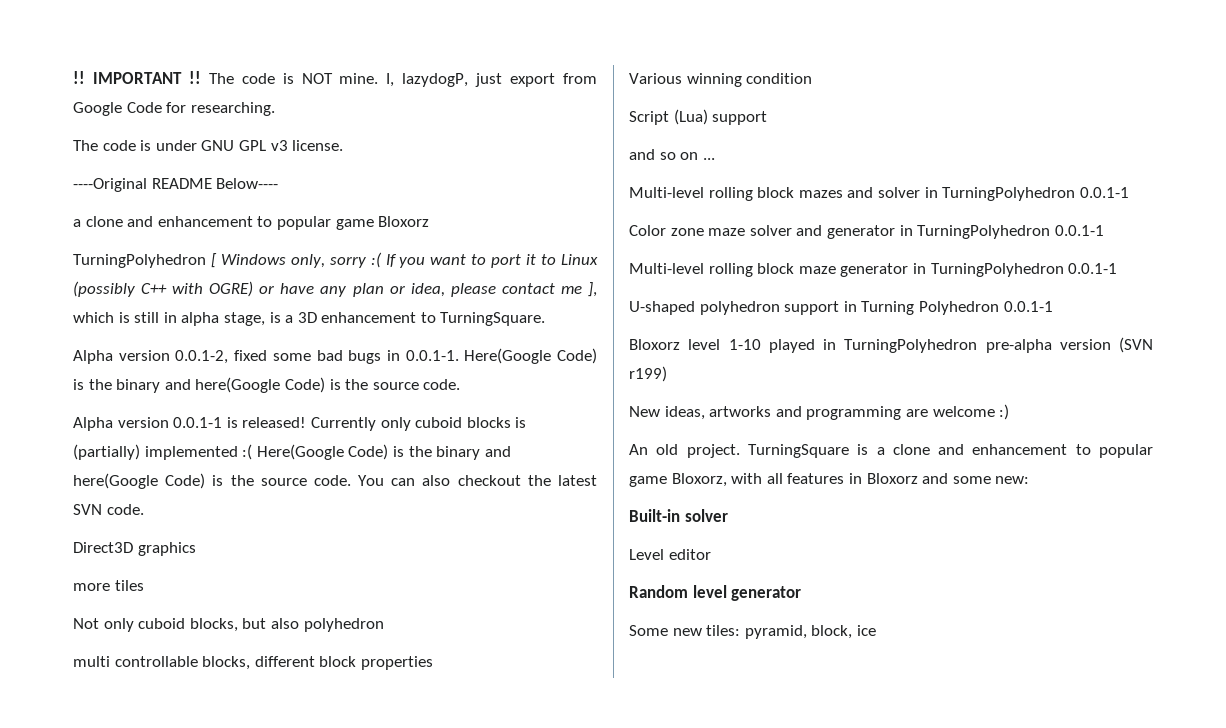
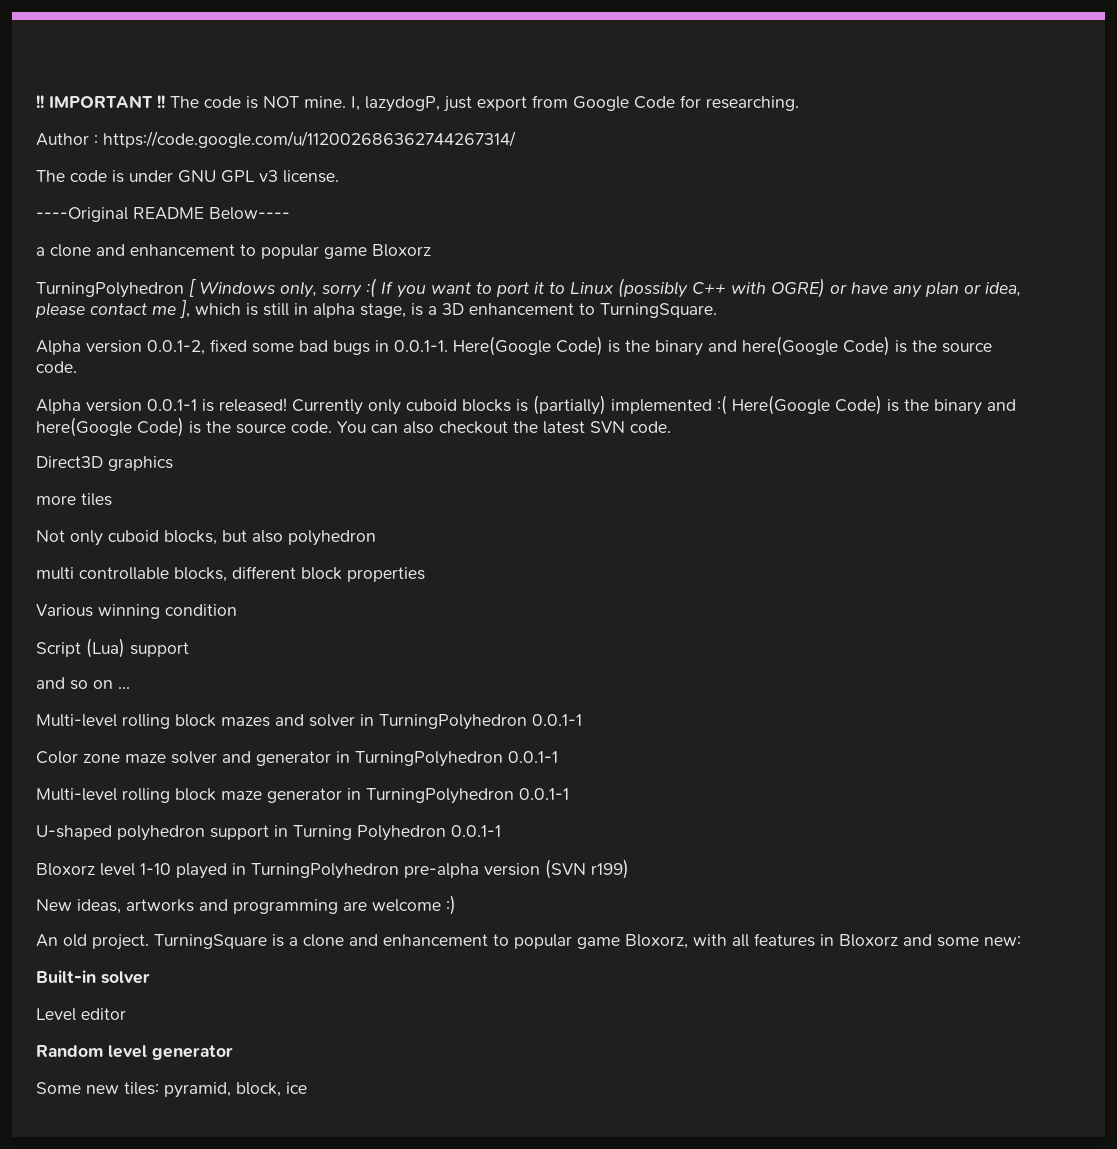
(275, 109) none -> [36,131,516,148] // Author : https://code.google.com/u/112002686362744267314/

